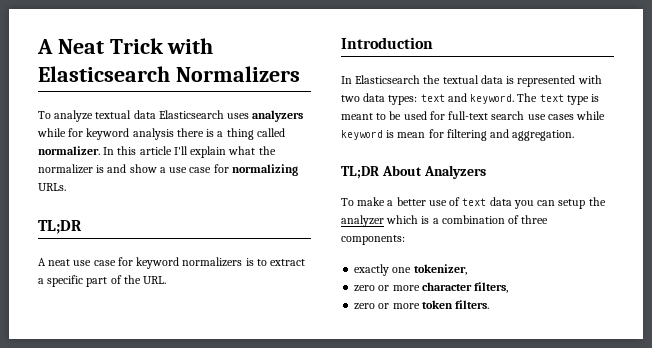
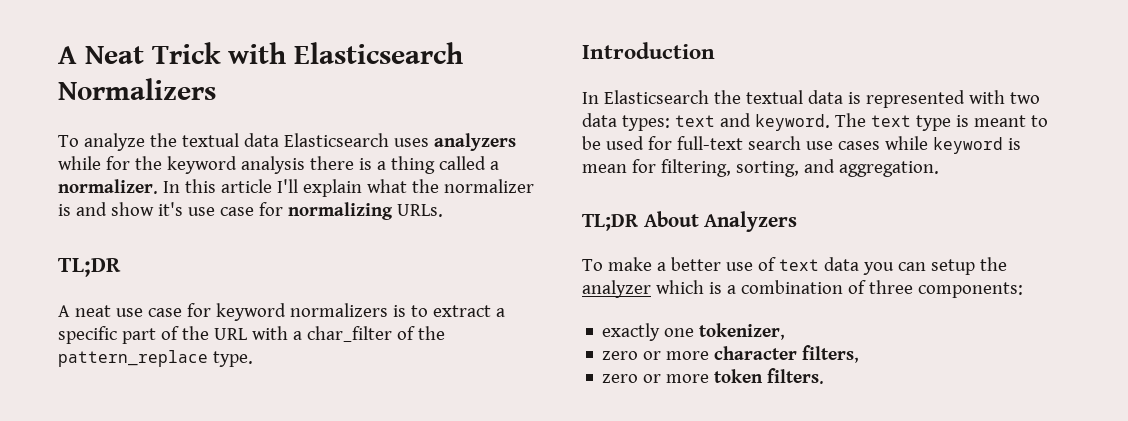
(94, 116) none -> [149,133,177,147] the
(84, 132) none -> [134,156,162,170] the
(285, 132) none -> [489,161,499,170] a
[159,167,166,173] a -> [157,202,183,216] it's
[143,276,167,284] URL. -> [213,326,445,342] [58,350,253,367] URL with a char_filter of the pattern_replace type.
[446,129,487,141] filtering -> [660,159,799,177] filtering, sorting,

